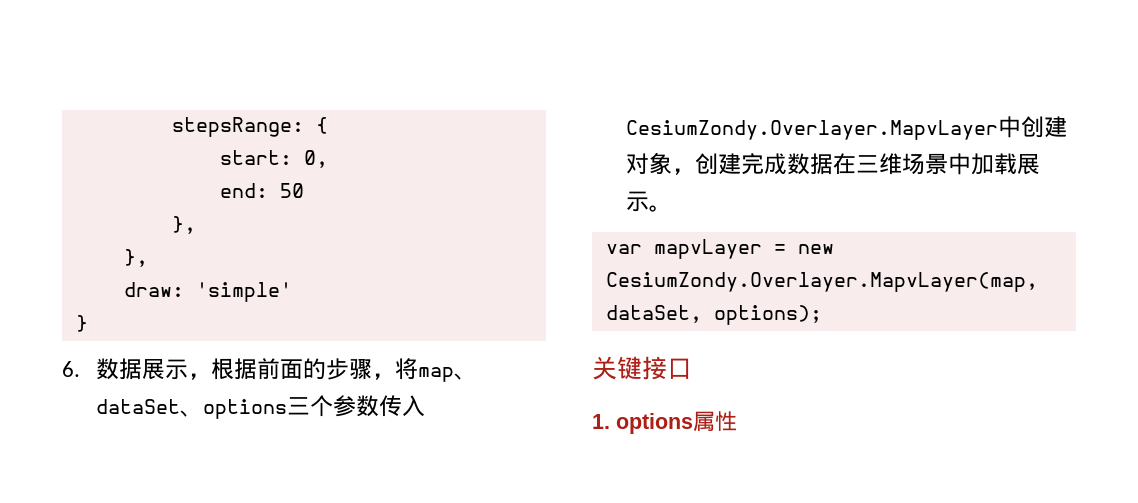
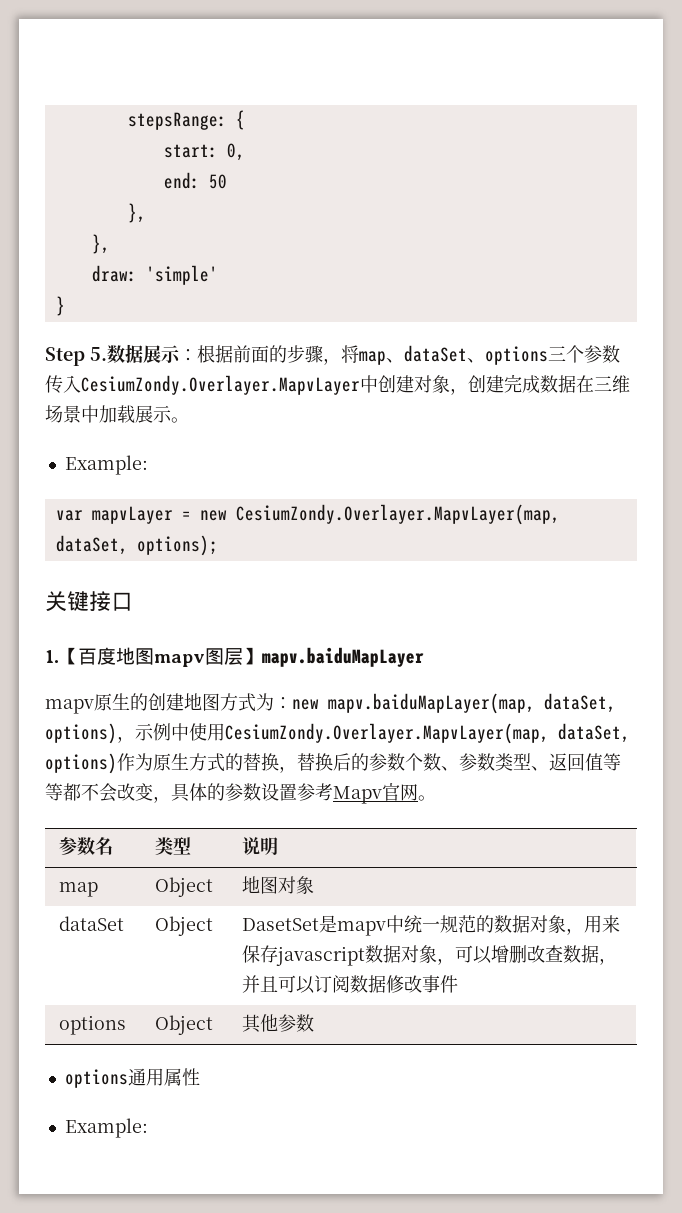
[62,361,80,377] 6. -> [45,347,107,366] Step 5.
[187,373,211,380] ， -> [179,349,197,361] ：
(672, 208) none -> [64,455,148,475] // Example:
[616,413,693,434] options -> [59,647,424,667] [45,693,616,714] [45,723,630,744] [45,753,621,774] [45,783,436,804] [59,837,114,855] [155,837,192,855] [242,837,279,855] [59,882,99,897] [155,877,214,897] [242,876,315,894] [59,916,125,931] [155,916,214,936] [242,915,621,936] [242,945,618,966] [242,975,459,994] [59,1015,127,1035] [155,1015,214,1035] [242,1014,315,1033] [64,1068,164,1088] 【百度地图mapv图层】mapv.baiduMapLayer // mapv原生的创建地图方式为：new mapv.baiduMapLayer(map, dataSet, options)，示例中使用CesiumZondy.Overlayer.MapvLayer(map, dataSet, options)作为原生方式的替换，替换后的参数个数、参数类型、返回值等等都不会改变，具体的参数设置参考Mapv官网。 // 参数名 | 类型 | 说明 // map | Object | 地图对象 // dataSet | Object | DasetSet是mapv中统一规范的数据对象，用来保存javascript数据对象，可以增删改查数据，并且可以订阅数据修改事件 // options | Object | 其他参数 // options通用
(737, 421) none -> [64,1118,148,1138] // Example:

